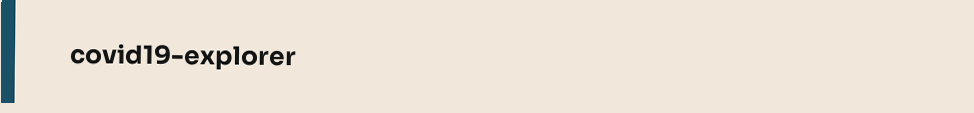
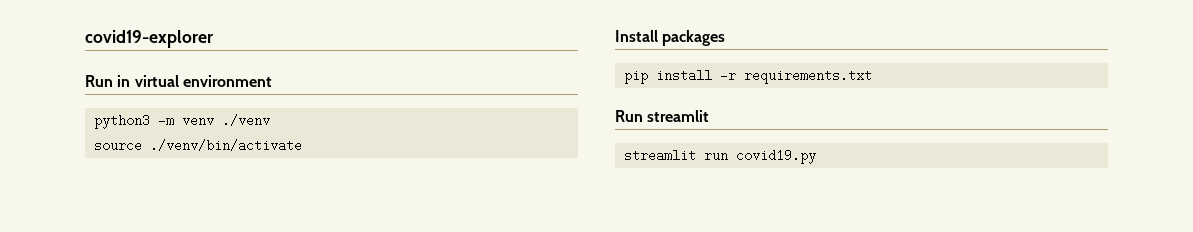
(297, 56) none -> [85,75,272,87] [94,114,271,129] [94,139,303,152] [615,30,726,46] [624,69,873,84] [615,110,710,122] [624,149,817,164] // Run in virtual environment // python3 -m venv ./venv // source ./venv/bin/activate // Install packages // pip install -r requirements.txt // Run streamlit // streamlit run covid19.py

